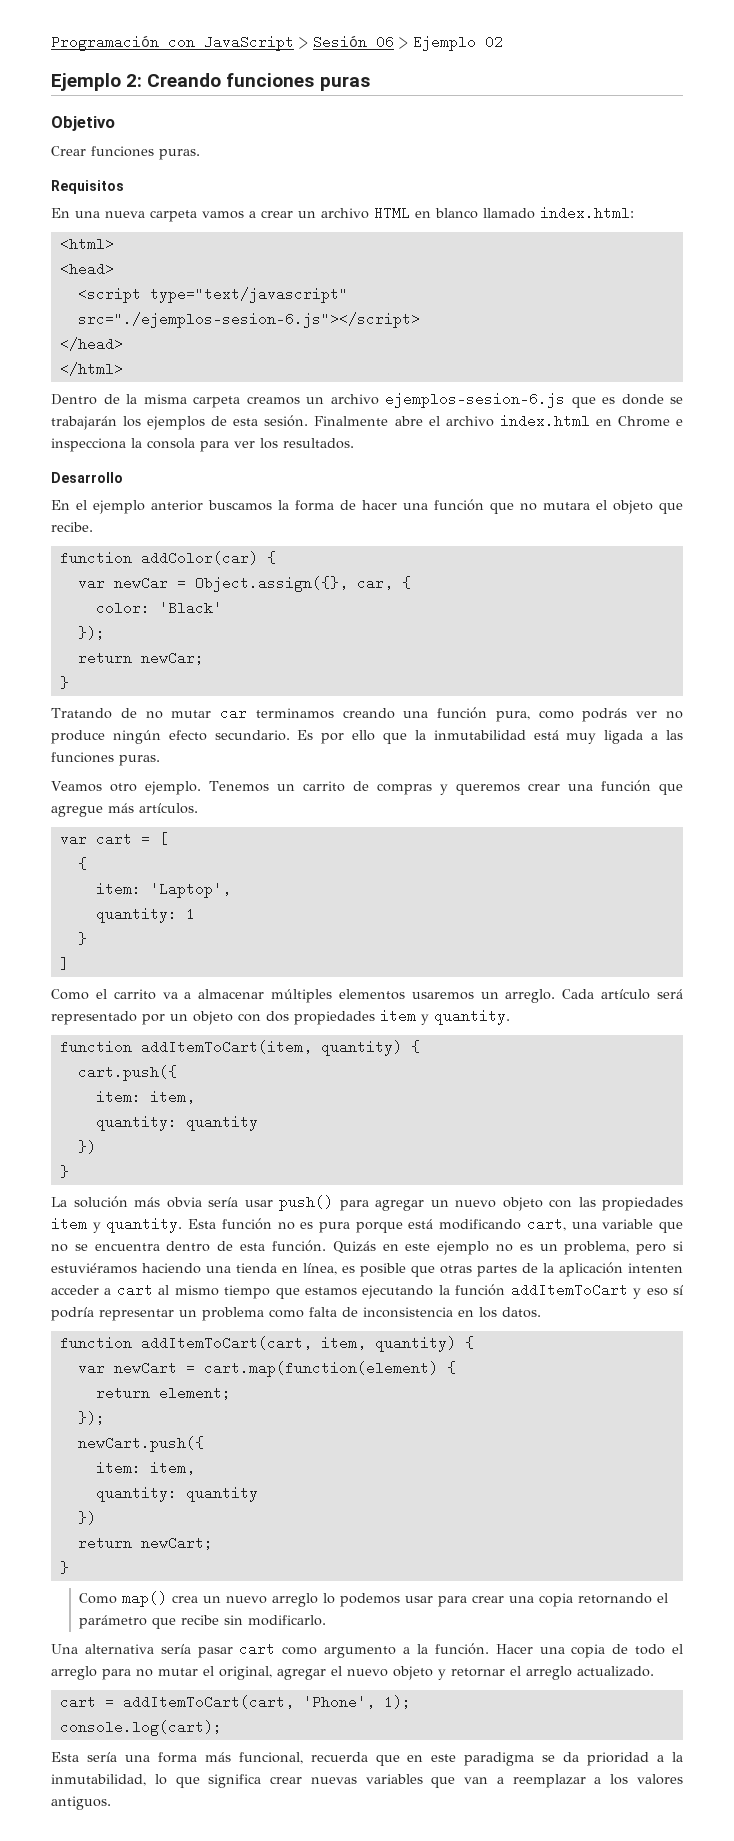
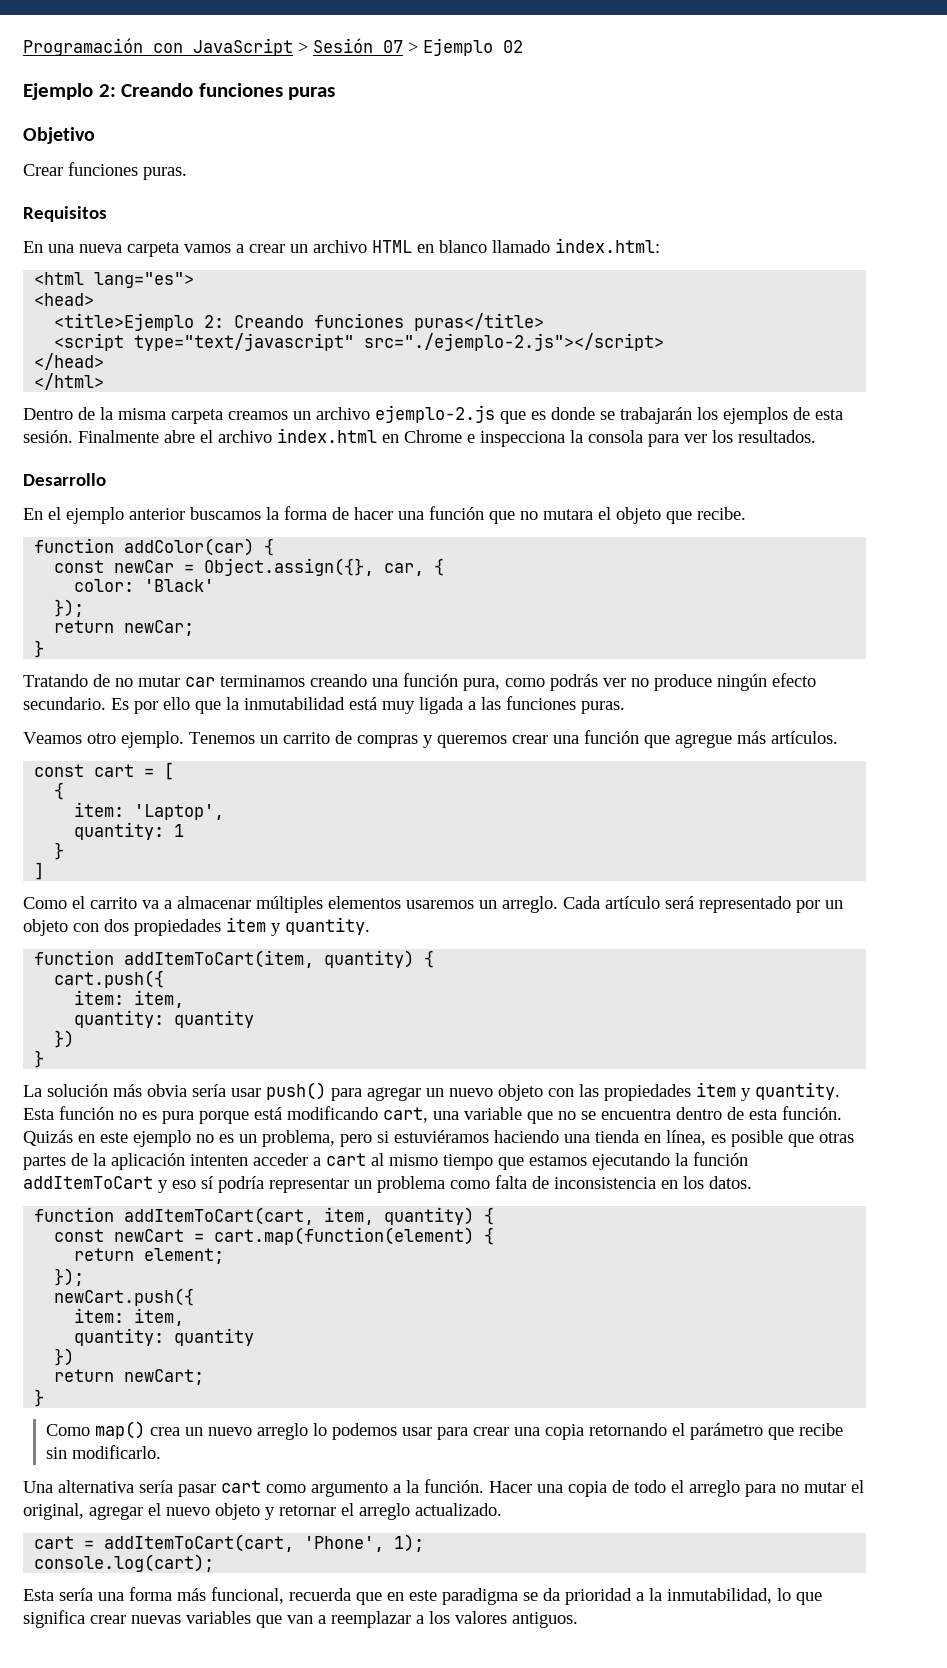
[376,35,394,49] 06 -> [383,40,403,53] 07
[59,237,114,251] <html> -> [34,272,195,288] <html lang="es">
(114, 269) none -> [54,313,545,331] // <title>Ejemplo 2: Creando funciones puras</title>
[77,312,420,328] src="./ejemplos-sesion-6.js"></script> -> [364,333,665,351] src="./ejemplo-2.js"></script>
[385,392,565,408] ejemplos-sesion-6.js -> [375,405,495,423] ejemplo-2.js
[77,576,105,590] var -> [54,560,105,573] const
[59,832,87,846] var -> [34,764,85,777] const
[77,1361,105,1375] var -> [54,1229,105,1242] const

